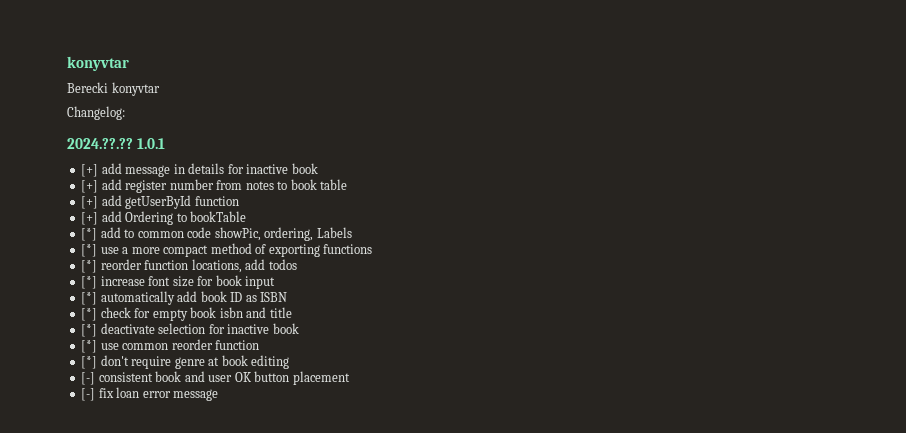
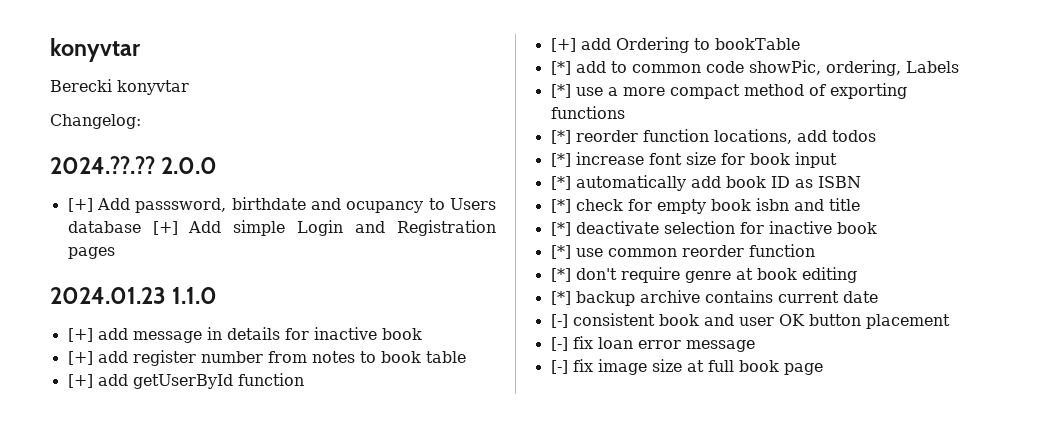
[137,138,166,149] 1.0.1 -> [161,157,218,174] [67,197,496,213] [67,220,496,236] [67,247,115,259] [50,287,218,304] 2.0.0 // [+] Add passsword, birthdate and ocupancy to Users database [+] Add simple Login and Registration pages // 2024.01.23 1.1.0
(290, 362) none -> [550,290,878,306] // [*] backup archive contains current date
(219, 395) none -> [550,359,823,375] // [-] fix image size at full book page

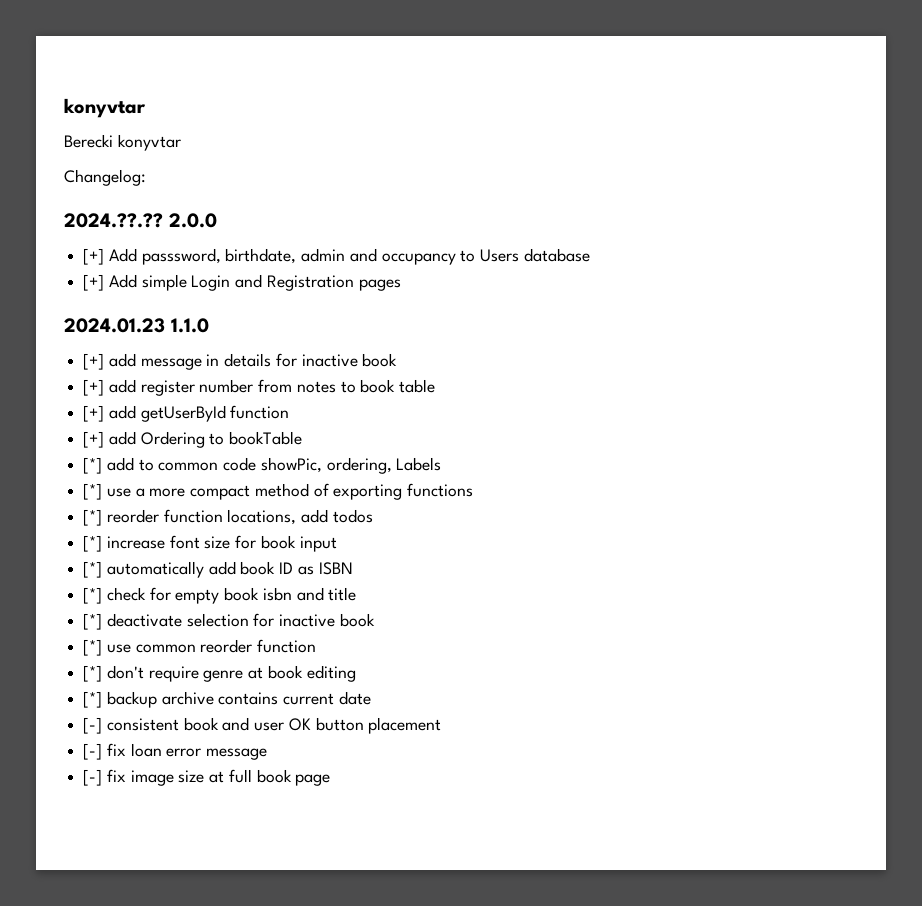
[231,197,424,213] birthdate and ocupancy -> [225,248,456,265] birthdate, admin and occupancy
(141, 227) none -> (590, 255) //

